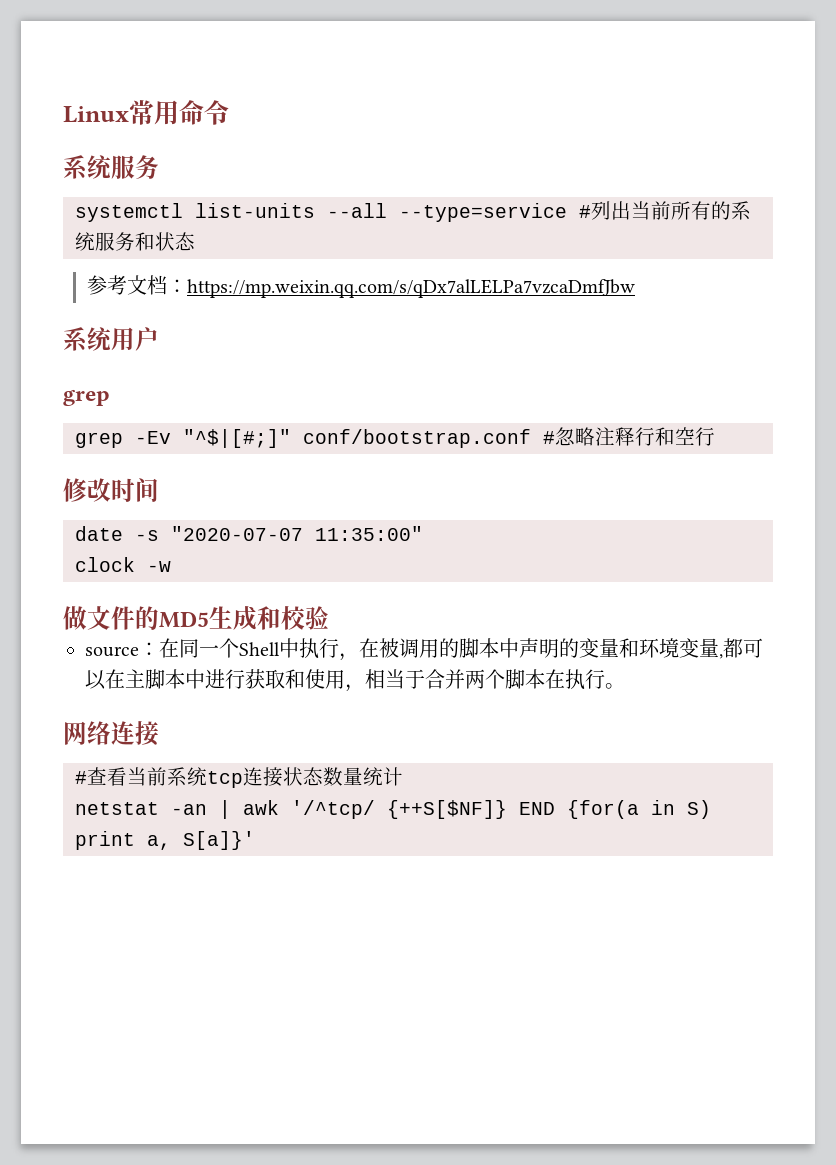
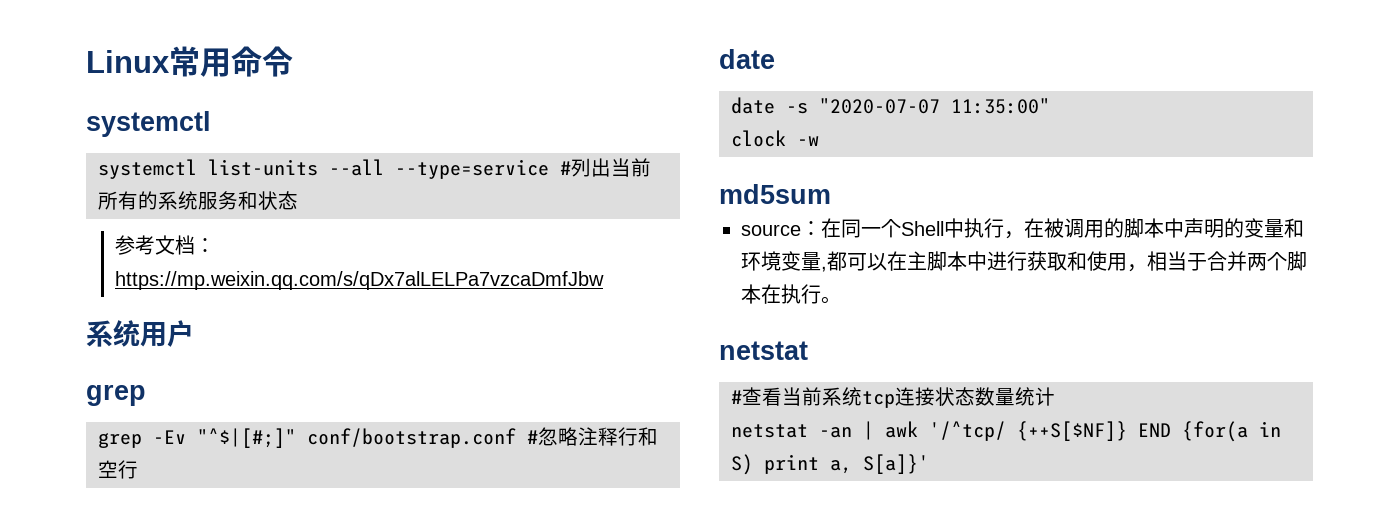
[63,155,159,180] 系统服务 -> [86,111,211,137] systemctl
[63,478,159,502] 修改时间 -> [719,49,775,69] date
[63,606,329,630] 做文件的MD5生成和校验 -> [719,184,831,204] md5sum
[63,721,159,746] 网络连接 -> [719,341,808,360] netstat

